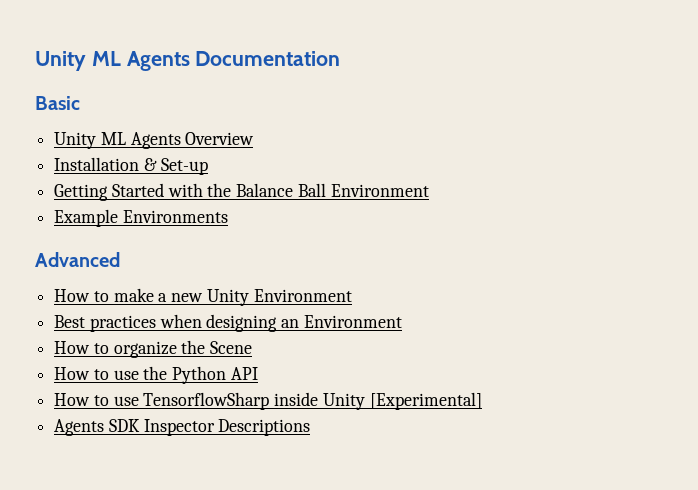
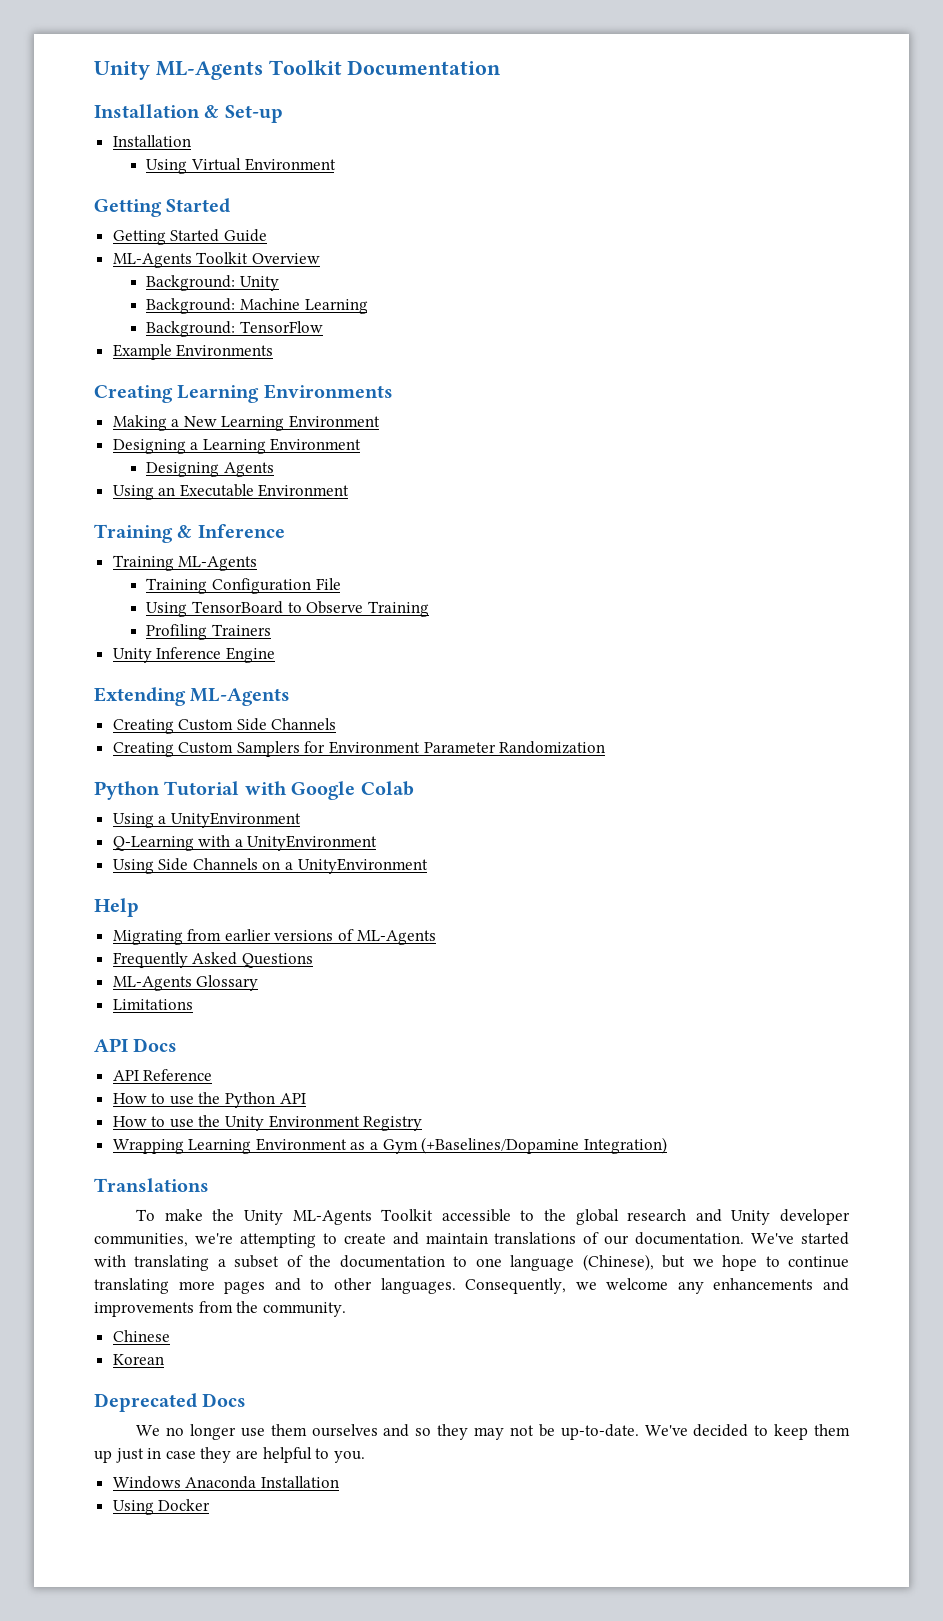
[35,51,190,71] Unity ML Agents -> [94,60,342,80] Unity ML-Agents Toolkit
[35,96,80,110] [54,132,255,149] [54,157,208,175] [54,183,429,201] [54,209,228,227] [35,252,120,267] [54,288,352,306] [54,314,402,332] [54,340,253,358] Basic // Unity ML Agents Overview // Installation & Set-up // Getting Started with the Balance Ball Environment // Example Environments // Advanced // How to make a new Unity Environment // Best practices when designing an Environment // How to organize the Scene -> [94,104,283,123] [112,135,191,147] [146,158,336,174] [94,198,231,217] [112,229,267,245] [112,252,320,268] [146,275,279,291] [146,298,368,314] [146,321,323,337] [112,344,274,360] [94,384,393,403] [112,415,381,431] [112,438,362,454] [146,462,274,477] [112,484,350,500] [94,524,285,543] [112,555,258,571] [146,578,341,594] [146,601,429,617] [146,624,271,640] [112,647,275,663] [94,687,291,706] [112,718,337,734] [112,741,606,757] [94,781,414,800] [112,812,301,828] [112,835,378,851] [112,858,428,874] [94,898,139,917] [112,929,436,945] [112,952,313,968] [112,975,259,991] [112,999,193,1010] [94,1038,178,1052] [112,1069,213,1081] Installation & Set-up // Installation // Using Virtual Environment // Getting Started // Getting Started Guide // ML-Agents Toolkit Overview // Background: Unity // Background: Machine Learning // Background: TensorFlow // Example Environments // Creating Learning Environments // Making a New Learning Environment // Designing a Learning Environment // Designing Agents // Using an Executable Environment // Training & Inference // Training ML-Agents // Training Configuration File // Using TensorBoard to Observe Training // Profiling Trainers // Unity Inference Engine // Extending ML-Agents // Creating Custom Side Channels // Creating Custom Samplers for Environment Parameter Randomization // Python Tutorial with Google Colab // Using a UnityEnvironment // Q-Learning with a UnityEnvironment // Using Side Channels on a UnityEnvironment // Help // Migrating from earlier versions of ML-Agents // Frequently Asked Questions // ML-Agents Glossary // Limitations // API Docs // API Reference
[143,392,482,410] [54,419,311,436] TensorflowSharp inside Unity [Experimental] // Agents SDK Inspector Descriptions -> [198,1115,423,1131] [112,1137,667,1154] [94,1178,209,1192] [136,1209,850,1225] [94,1232,849,1248] [94,1254,849,1271] [94,1278,849,1294] [94,1301,346,1317] [112,1330,170,1342] [112,1354,164,1365] [94,1393,247,1412] [136,1424,850,1440] [94,1447,365,1463] [112,1476,339,1489] [112,1499,211,1515] the Unity Environment Registry // Wrapping Learning Environment as a Gym (+Baselines/Dopamine Integration) // Translations // To make the Unity ML-Agents Toolkit accessible to the global research and Unity developer communities, we're attempting to create and maintain translations of our documentation. We've started with translating a subset of the documentation to one language (Chinese), but we hope to continue translating more pages and to other languages. Consequently, we welcome any enhancements and improvements from the community. // Chinese // Korean // Deprecated Docs // We no longer use them ourselves and so they may not be up-to-date. We've decided to keep them up just in case they are helpful to you. // Windows Anaconda Installation // Using Docker

